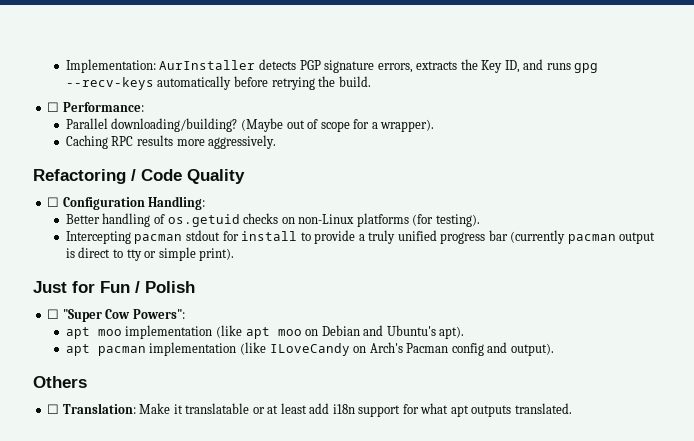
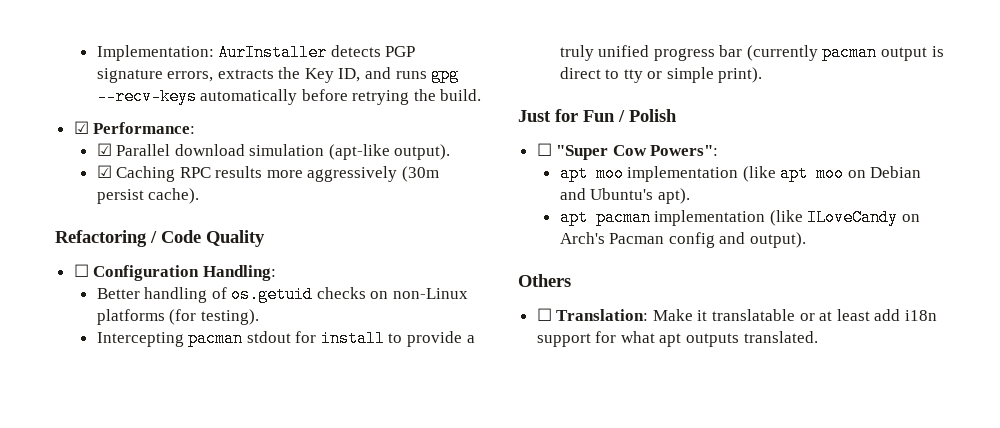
[47,102,60,112] ☐ -> [73,121,89,134] ☑
[65,118,435,132] [65,135,277,149] Parallel downloading/building? (Maybe out of scope for a wrapper). // Caching RPC results more aggressively. -> [96,143,451,160] [96,165,440,182] [96,188,200,204] ☑ Parallel download simulation (apt-like output). // ☑ Caching RPC results more aggressively (30m persist cache).

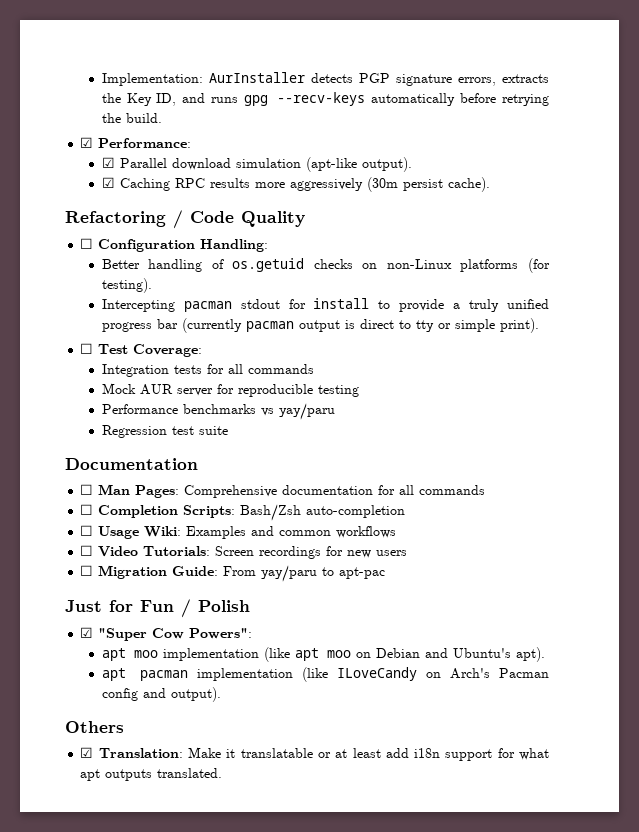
(763, 75) none -> [80,343,203,357] [101,364,314,377] [101,383,359,397] [101,403,335,420] [101,425,228,438] [65,458,198,470] [80,484,486,498] [80,504,406,521] [80,525,397,539] [80,545,408,559] [80,565,386,582] // ☐ Test Coverage: // Integration tests for all commands // Mock AUR server for reproducible testing // Performance benchmarks vs yay/paru // Regression test suite // Documentation // ☐ Man Pages: Comprehensive documentation for all commands // ☐ Completion Scripts: Bash/Zsh auto-completion // ☐ Usage Wiki: Examples and common workflows // ☐ Video Tutorials: Screen recordings for new users // ☐ Migration Guide: From yay/paru to apt-pac
[536,143,552,156] ☐ -> [80,627,94,638] ☑
[536,308,552,321] ☐ -> [80,747,94,758] ☑

